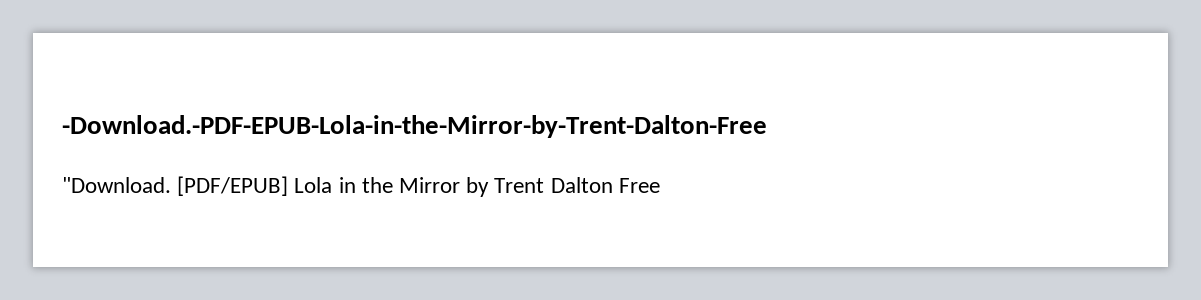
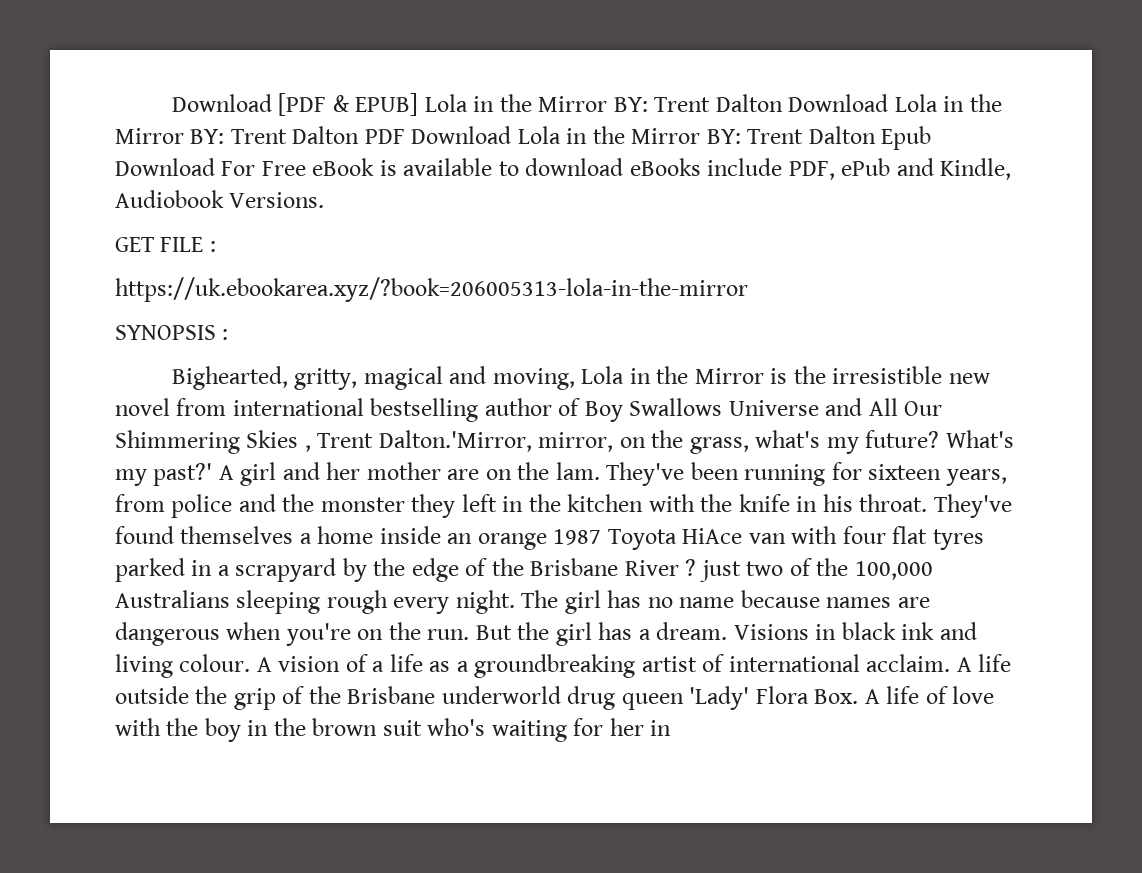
[62,115,767,138] [62,176,660,197] -Download.-PDF-EPUB-Lola-in-the-Mirror-by-Trent-Dalton-Free // "Download. [PDF/EPUB] Lola in the Mirror by Trent Dalton Free -> [171,93,1002,116] [115,126,932,150] [115,158,1012,180] [115,190,325,208] [115,237,216,252] [115,277,748,302] [115,325,229,340] [171,366,990,390] [115,398,943,422] [115,430,1014,454] [115,462,1007,486] [115,494,1012,518] [115,526,984,550] [115,558,933,582] [115,590,930,614] [115,622,977,646] [115,654,1012,678] [115,686,995,710] [115,718,672,742] Download [PDF & EPUB] Lola in the Mirror BY: Trent Dalton Download Lola in the Mirror BY: Trent Dalton PDF Download Lola in the Mirror BY: Trent Dalton Epub Download For Free eBook is available to download eBooks include PDF, ePub and Kindle, Audiobook Versions. // GET FILE : // https://uk.ebookarea.xyz/?book=206005313-lola-in-the-mirror // SYNOPSIS : // Bighearted, gritty, magical and moving, Lola in the Mirror is the irresistible new novel from international bestselling author of Boy Swallows Universe and All Our Shimmering Skies , Trent Dalton.'Mirror, mirror, on the grass, what's my future? What's my past?' A girl and her mother are on the lam. They've been running for sixteen years, from police and the monster they left in the kitchen with the knife in his throat. They've found themselves a home inside an orange 1987 Toyota HiAce van with four flat tyres parked in a scrapyard by the edge of the Brisbane River ? just two of the 100,000 Australians sleeping rough every night. The girl has no name because names are dangerous when you're on the run. But the girl has a dream. Visions in black ink and living colour. A vision of a life as a groundbreaking artist of international acclaim. A life outside the grip of the Brisbane underworld drug queen 'Lady' Flora Box. A life of love with the boy in the brown suit who's waiting for her in

